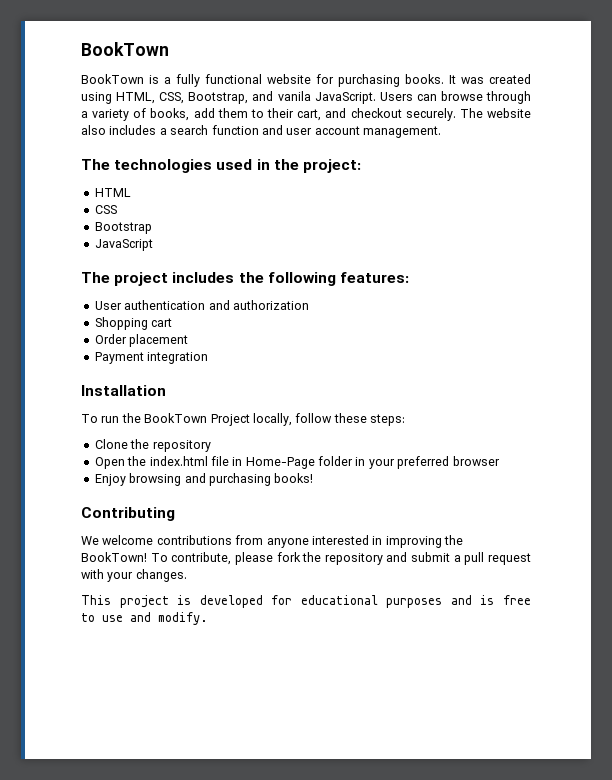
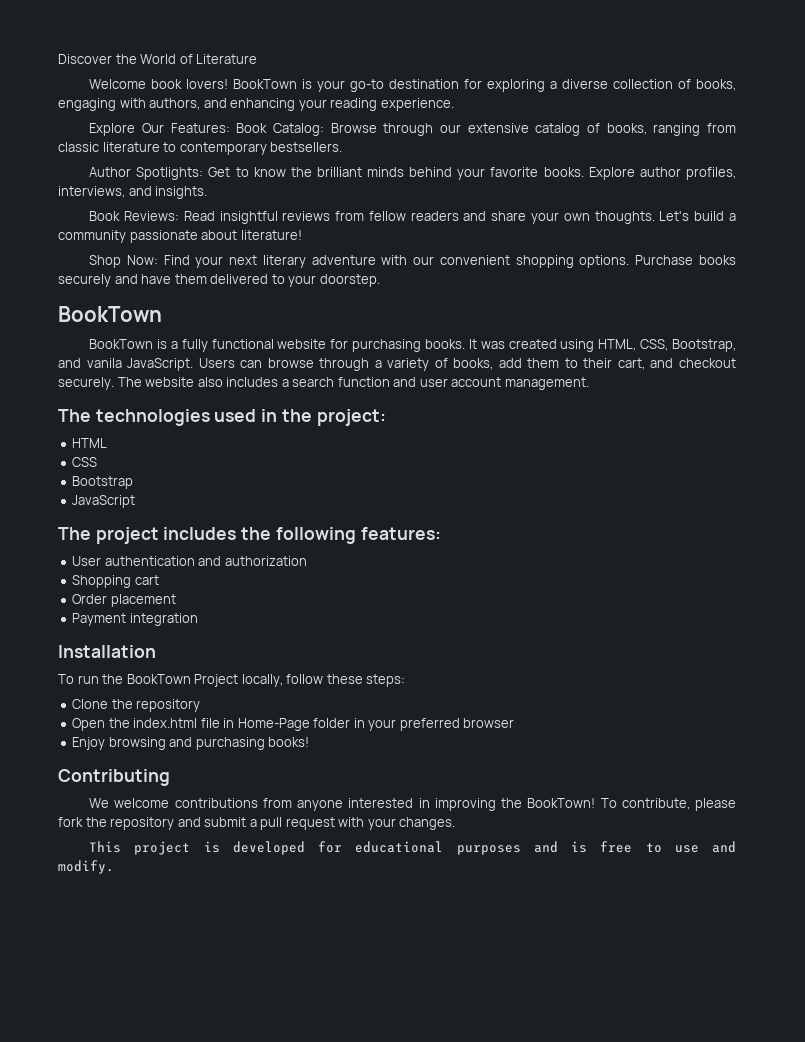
(81, 49) none -> [58,54,258,64] [89,79,736,92] [58,98,454,111] [89,123,736,136] [58,142,343,155] [89,167,737,180] [58,186,208,199] [89,211,737,224] [58,230,302,243] [89,255,736,268] [58,274,380,287] Discover the World of Literature // Welcome book lovers! BookTown is your go-to destination for exploring a diverse collection of books, engaging with authors, and enhancing your reading experience. // Explore Our Features: Book Catalog: Browse through our extensive catalog of books, ranging from classic literature to contemporary bestsellers. // Author Spotlights: Get to know the brilliant minds behind your favorite books. Explore author profiles, interviews, and insights. // Book Reviews: Read insightful reviews from fellow readers and share your own thoughts. Let's build a community passionate about literature! // Shop Now: Find your next literary adventure with our convenient shopping options. Purchase books securely and have them delivered to your doorstep. //

